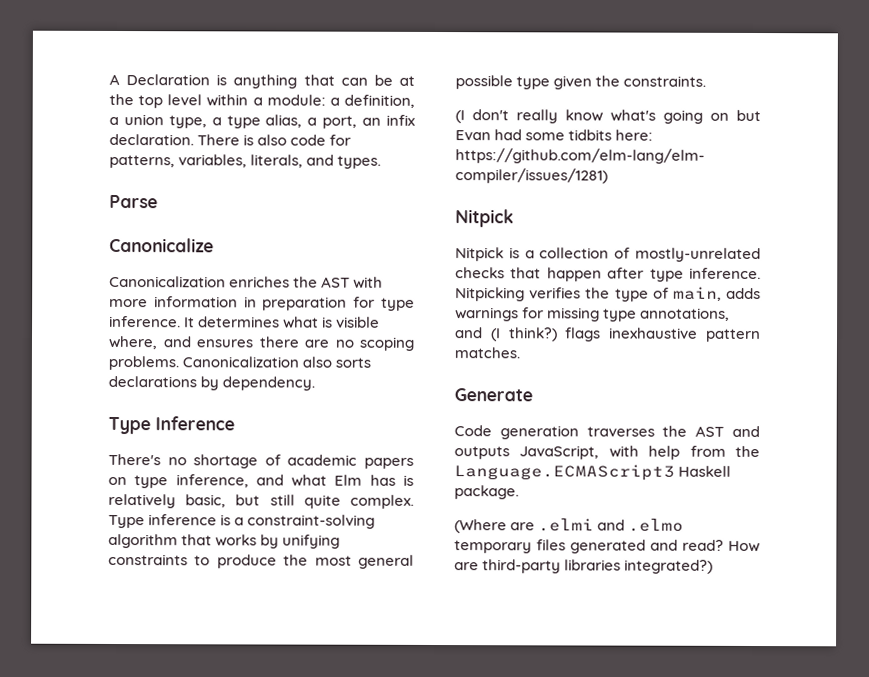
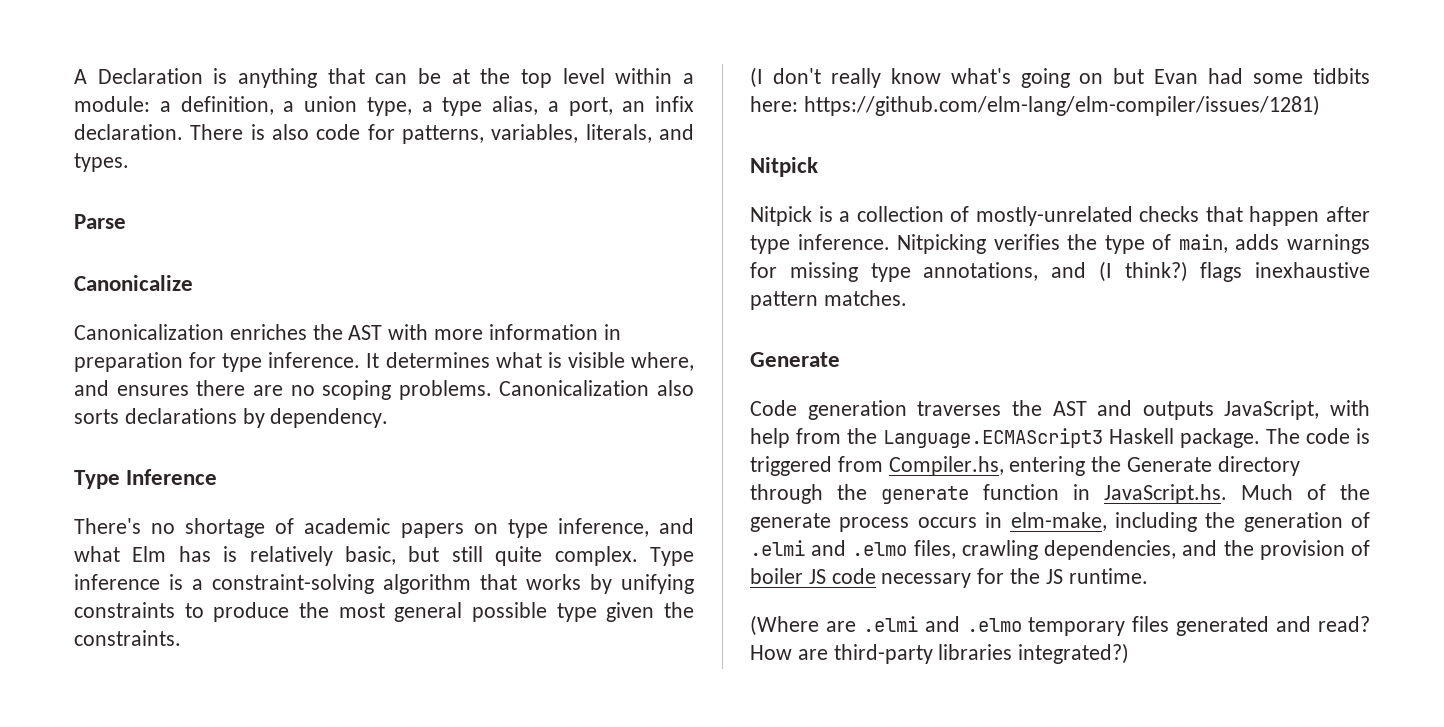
(519, 492) none -> [1266,428,1370,444] [750,456,1300,476] [750,484,1370,504] [750,512,1370,532] [750,540,1370,560] [750,568,1148,588] The code is triggered from Compiler.hs, entering the Generate directory through the generate function in JavaScript.hs. Much of the generate process occurs in elm-make, including the generation of .elmi and .elmo files, crawling dependencies, and the provision of boiler JS code necessary for the JS runtime.

